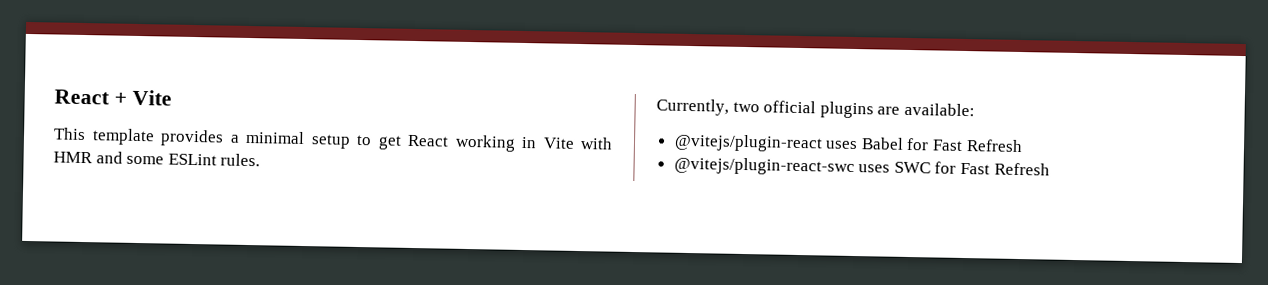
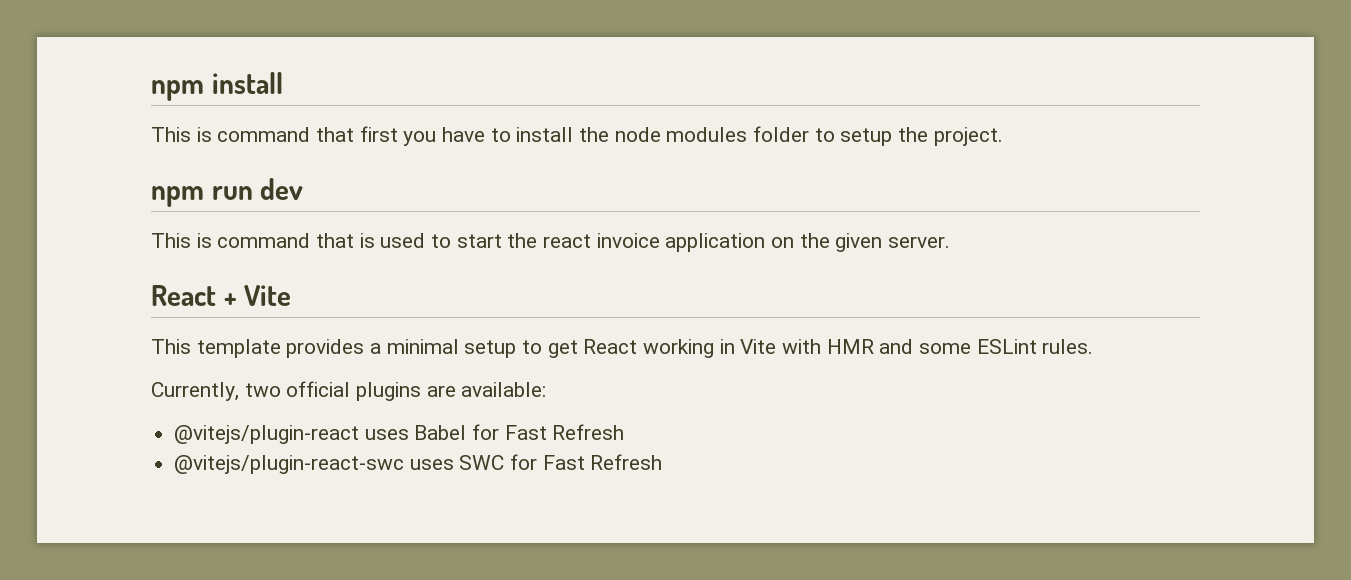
(54, 97) none -> [151,72,283,101] [151,126,1003,146] [151,178,304,207] [151,233,951,252] npm install // This is command that first you have to install the node modules folder to setup the project. // npm run dev // This is command that is used to start the react invoice application on the given server. //

